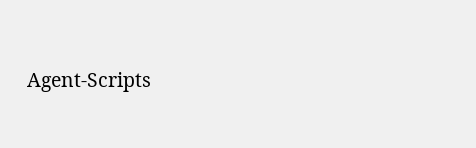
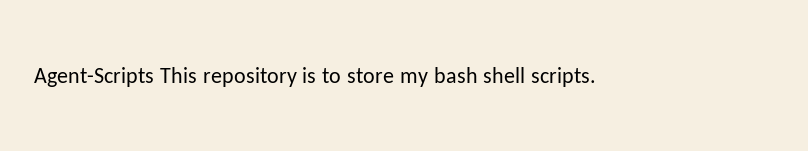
(151, 82) none -> [159,67,597,87] This repository is to store my bash shell scripts.

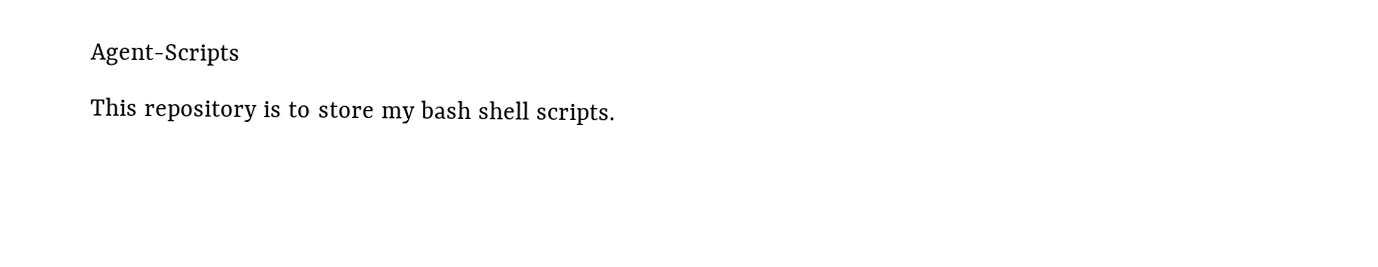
(154, 77) none -> (240, 55) //

